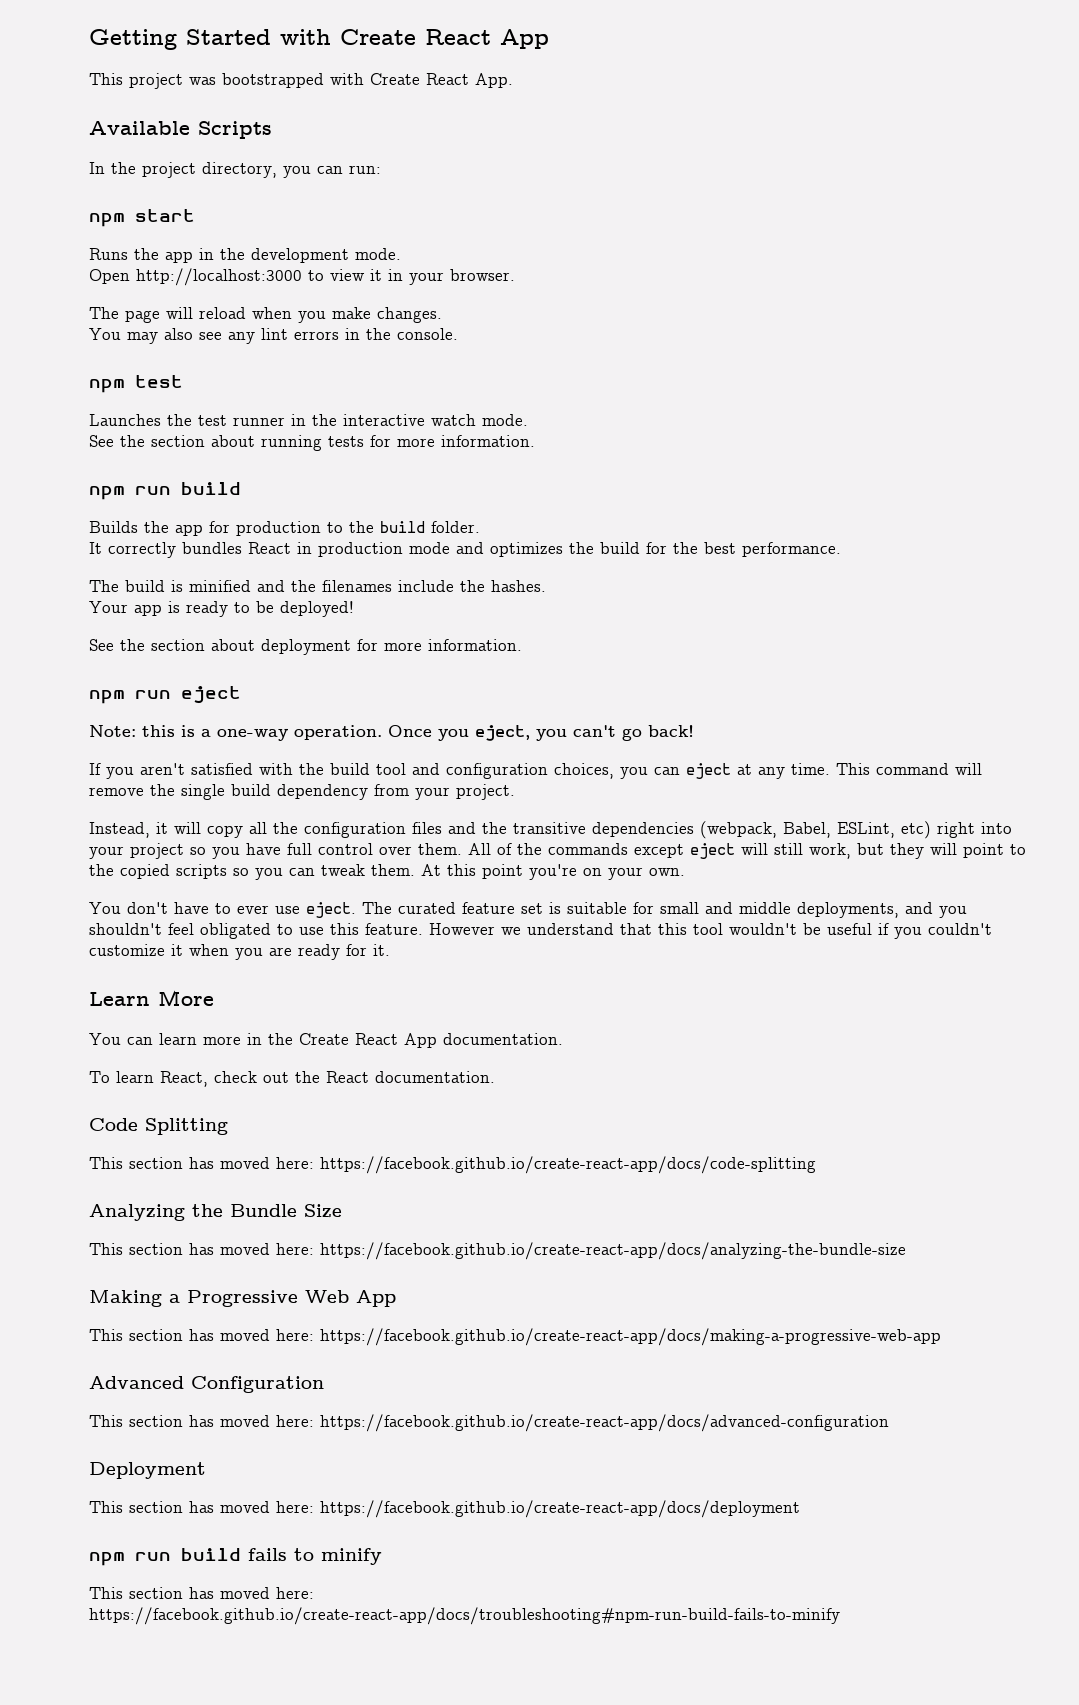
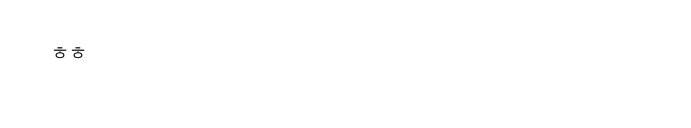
[89,29,549,50] [89,73,513,89] [89,121,272,139] [89,162,381,178] [89,209,195,227] [89,248,401,263] [89,268,515,286] [89,307,442,323] [89,328,458,344] [89,375,183,393] [89,414,528,426] [89,435,535,451] [89,482,241,500] [89,521,480,536] [89,542,841,558] [89,580,546,592] [89,601,354,617] [89,639,522,655] [89,686,241,704] [89,725,694,741] [89,763,982,779] [89,784,515,800] [89,821,1012,839] [89,843,1026,859] [89,864,685,880] [89,902,967,918] [89,923,992,939] [89,944,390,960] [89,990,214,1006] [89,1033,563,1048] [89,1071,495,1087] [89,1118,228,1135] [89,1156,816,1174] [89,1204,342,1221] [89,1242,906,1260] [89,1290,396,1307] [89,1328,941,1346] [89,1376,324,1393] [89,1414,889,1432] [89,1462,206,1479] [89,1500,800,1518] [89,1548,382,1566] [89,1587,314,1599] [89,1607,840,1625] Getting Started with Create React App // This project was bootstrapped with Create React App. // Available Scripts // In the project directory, you can run: // npm start // Runs the app in the development mode. // Open http://localhost:3000 to view it in your browser. // The page will reload when you make changes. // You may also see any lint errors in the console. // npm test // Launches the test runner in the interactive watch mode. // See the section about running tests for more information. // npm run build // Builds the app for production to the build folder. // It correctly bundles React in production mode and optimizes the build for the best performance. // The build is minified and the filenames include the hashes. // Your app is ready to be deployed! // See the section about deployment for more information. // npm run eject // Note: this is a one-way operation. Once you eject, you can't go back! // If you aren't satisfied with the build tool and configuration choices, you can eject at any time. This command will remove the single build dependency from your project. // Instead, it will copy all the configuration files and the transitive dependencies (webpack, Babel, ESLint, etc) right into your project so you have full control over them. All of the commands except eject will still work, but they will point to the copied scripts so you can tweak them. At this point you're on your own. // You don't have to ever use eject. The curated feature set is suitable for small and middle deployments, and you shouldn't feel obligated to use this feature. However we understand that this tool wouldn't be useful if you couldn't customize it when you are ready for it. // Learn More // You can learn more in the Create React App documentation. // To learn React, check out the React documentation. // Code Splitting // This section has moved here: https://facebook.github.io/create-react-app/docs/code-splitting // Analyzing the Bundle Size // This section has moved here: https://facebook.github.io/create-react-app/docs/analyzing-the-bundle-size // Making a Progressive Web App // This section has moved here: https://facebook.github.io/create-react-app/docs/making-a-progressive-web-app // Advanced Configuration // This section has moved here: https://facebook.github.io/create-react-app/docs/advanced-configuration // Deployment // This section has moved here: https://facebook.github.io/create-react-app/docs/deployment // npm run build fails to minify // This section has moved here: https://facebook.github.io/create-react-app/docs/troubleshooting#npm-run-build-fails-to-minify -> [51,47,87,59] ㅎㅎ

